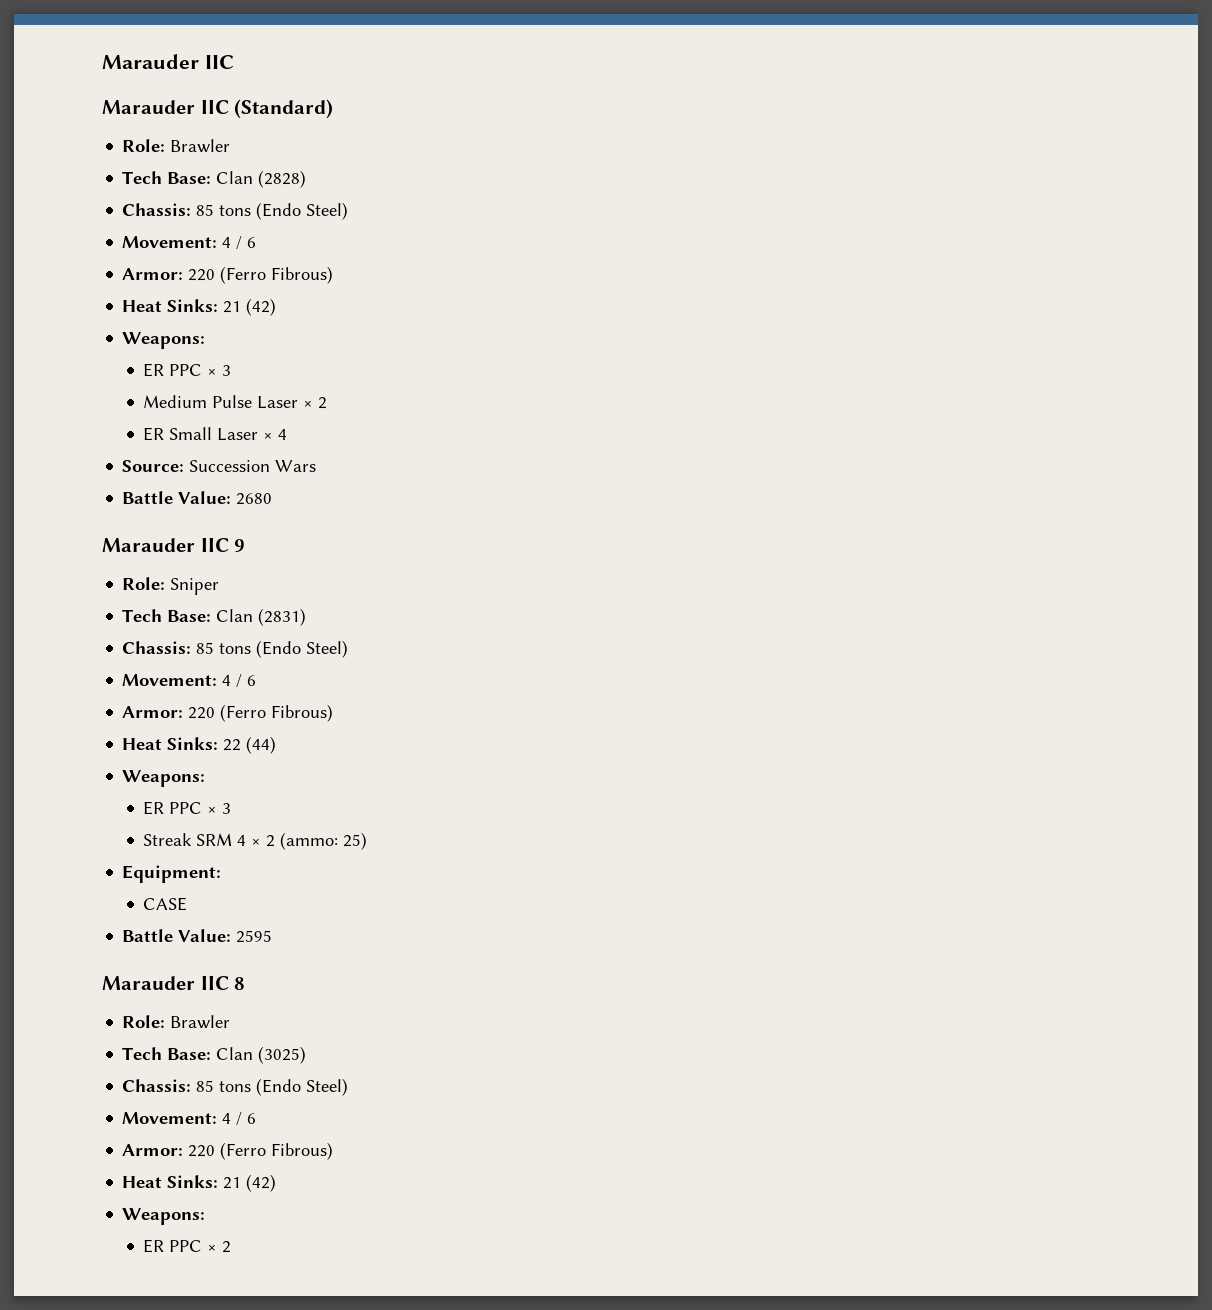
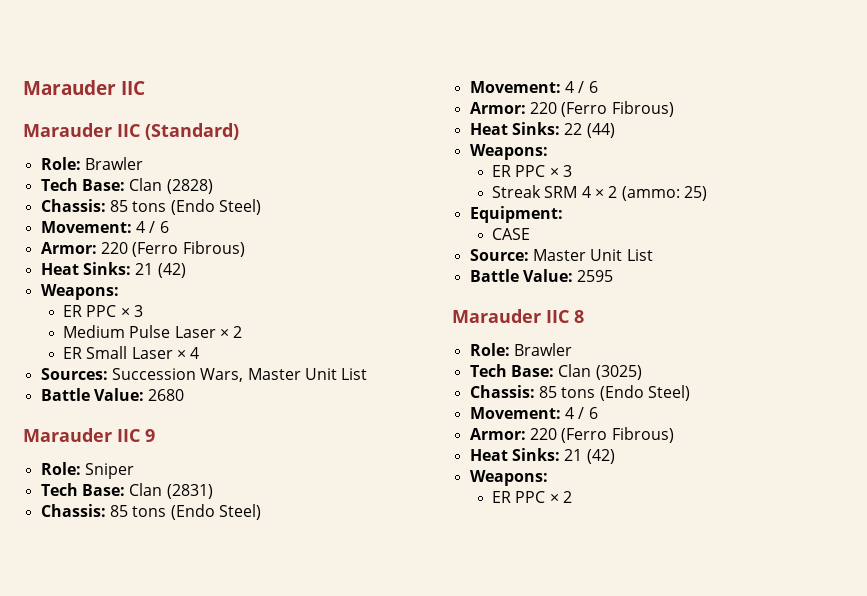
[122,460,317,472] Source: Succession Wars -> [40,368,368,382] Sources: Succession Wars, Master Unit List
(188, 904) none -> [469,249,653,261] // Source: Master Unit List

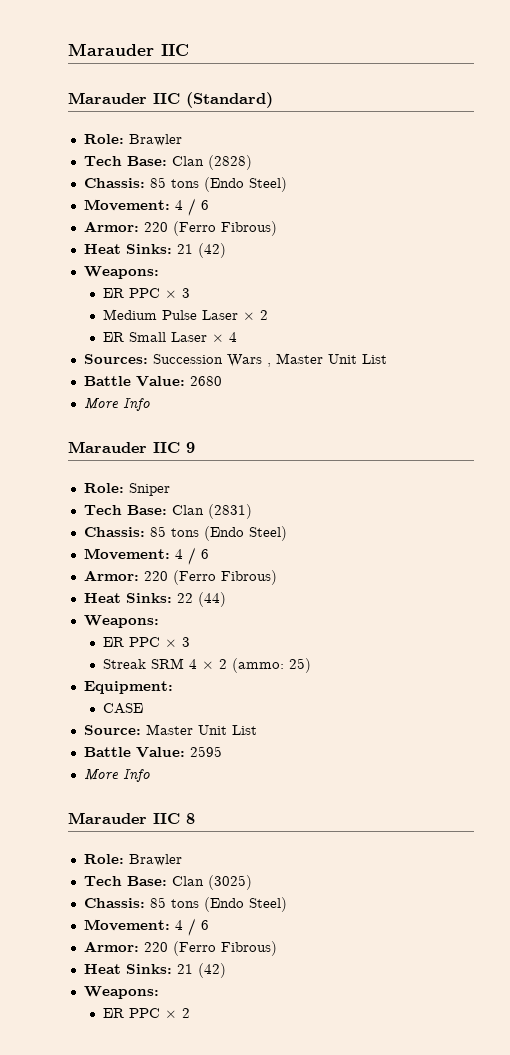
[200,368,244,382] Wars, -> [226,354,271,367] Wars ,
(185, 395) none -> [83,398,150,411] // More Info
(614, 276) none -> [83,769,150,782] // More Info

